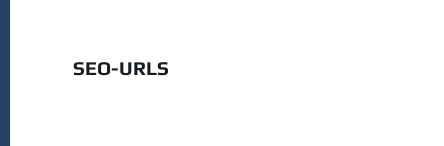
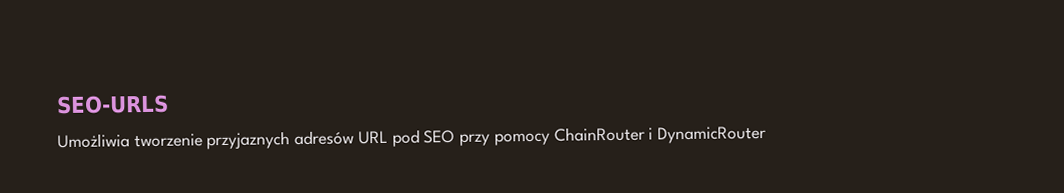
(169, 69) none -> [57,125,766,150] // Umożliwia tworzenie przyjaznych adresów URL pod SEO przy pomocy ChainRouter i DynamicRouter

